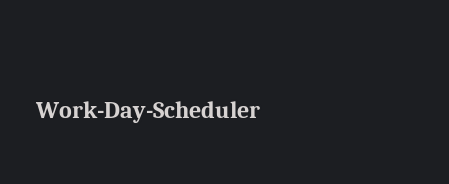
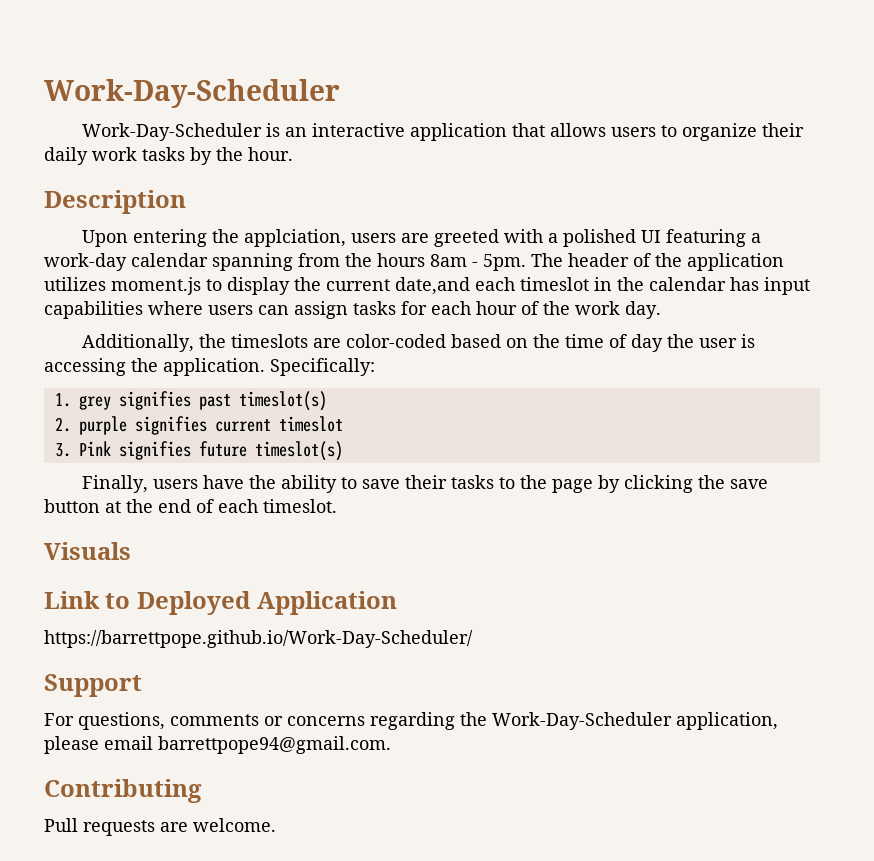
[35,100,261,124] Work-Day-Scheduler -> [44,79,340,108] [82,123,805,141] [44,147,293,165] [44,190,186,214] [82,229,762,247] [44,253,784,271] [44,277,810,295] [44,301,661,319] [82,334,756,352] [44,358,375,376] [54,391,327,411] [54,416,343,435] [54,441,343,461] [82,475,769,493] [44,499,337,513] [44,542,131,560] [44,591,398,615] [44,630,473,648] [44,674,142,697] [44,712,778,730] [44,736,391,754] [44,779,202,803] [44,818,276,836] Work-Day-Scheduler // Work-Day-Scheduler is an interactive application that allows users to organize their daily work tasks by the hour. // Description // Upon entering the applciation, users are greeted with a polished UI featuring a work-day calendar spanning from the hours 8am - 5pm. The header of the application utilizes moment.js to display the current date,and each timeslot in the calendar has input capabilities where users can assign tasks for each hour of the work day. // Additionally, the timeslots are color-coded based on the time of day the user is accessing the application. Specifically: // 1. grey signifies past timeslot(s) // 2. purple signifies current timeslot // 3. Pink signifies future timeslot(s) // Finally, users have the ability to save their tasks to the page by clicking the save button at the end of each timeslot. // Visuals // Link to Deployed Application // https://barrettpope.github.io/Work-Day-Scheduler/ // Support // For questions, comments or concerns regarding the Work-Day-Scheduler application, please email barrettpope94@gmail.com. // Contributing // Pull requests are welcome.

